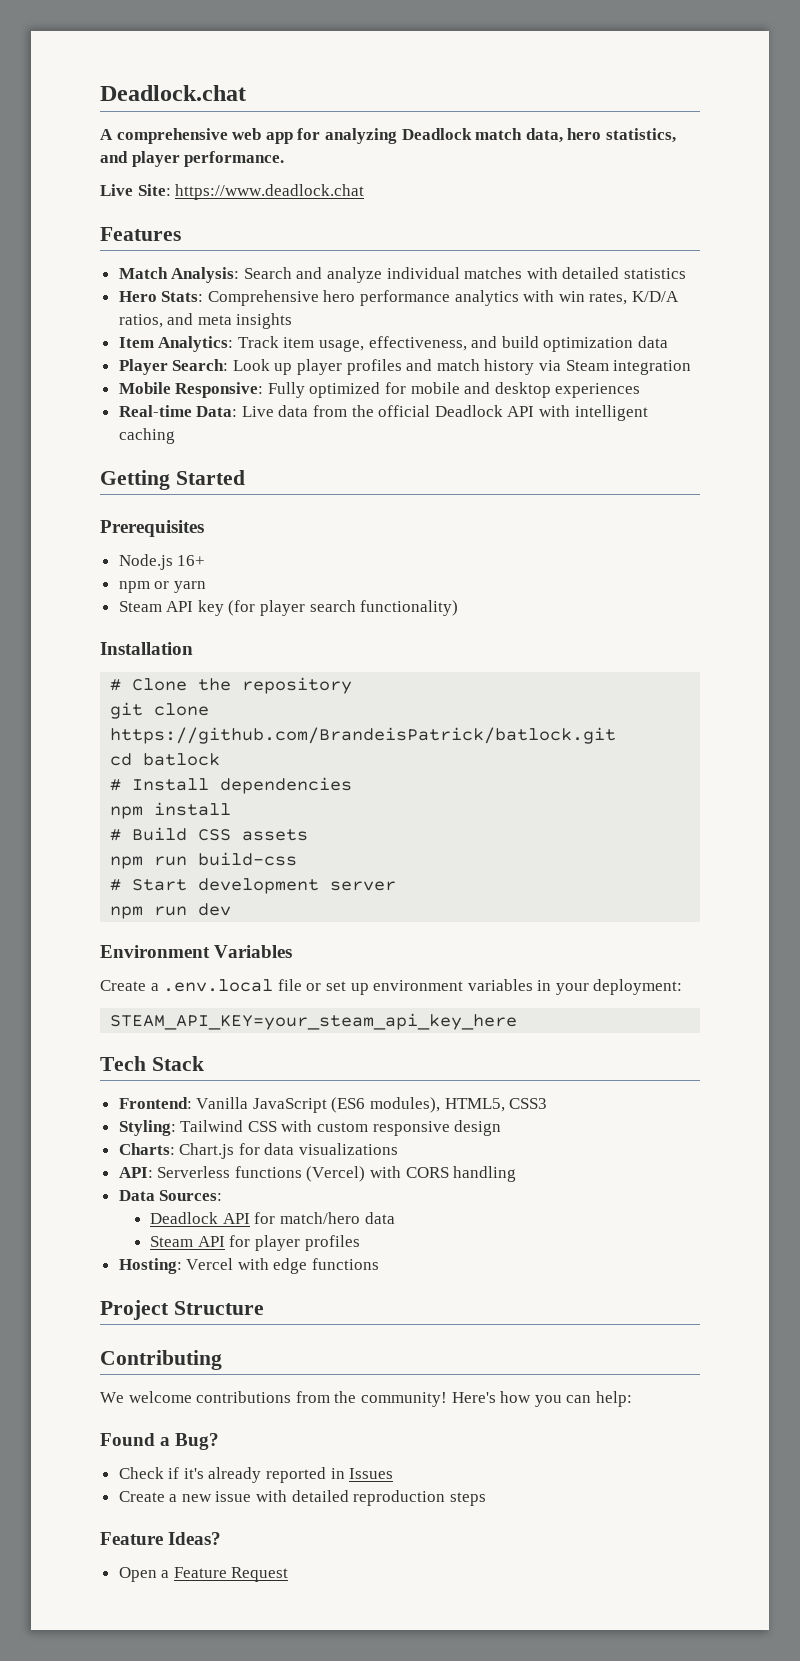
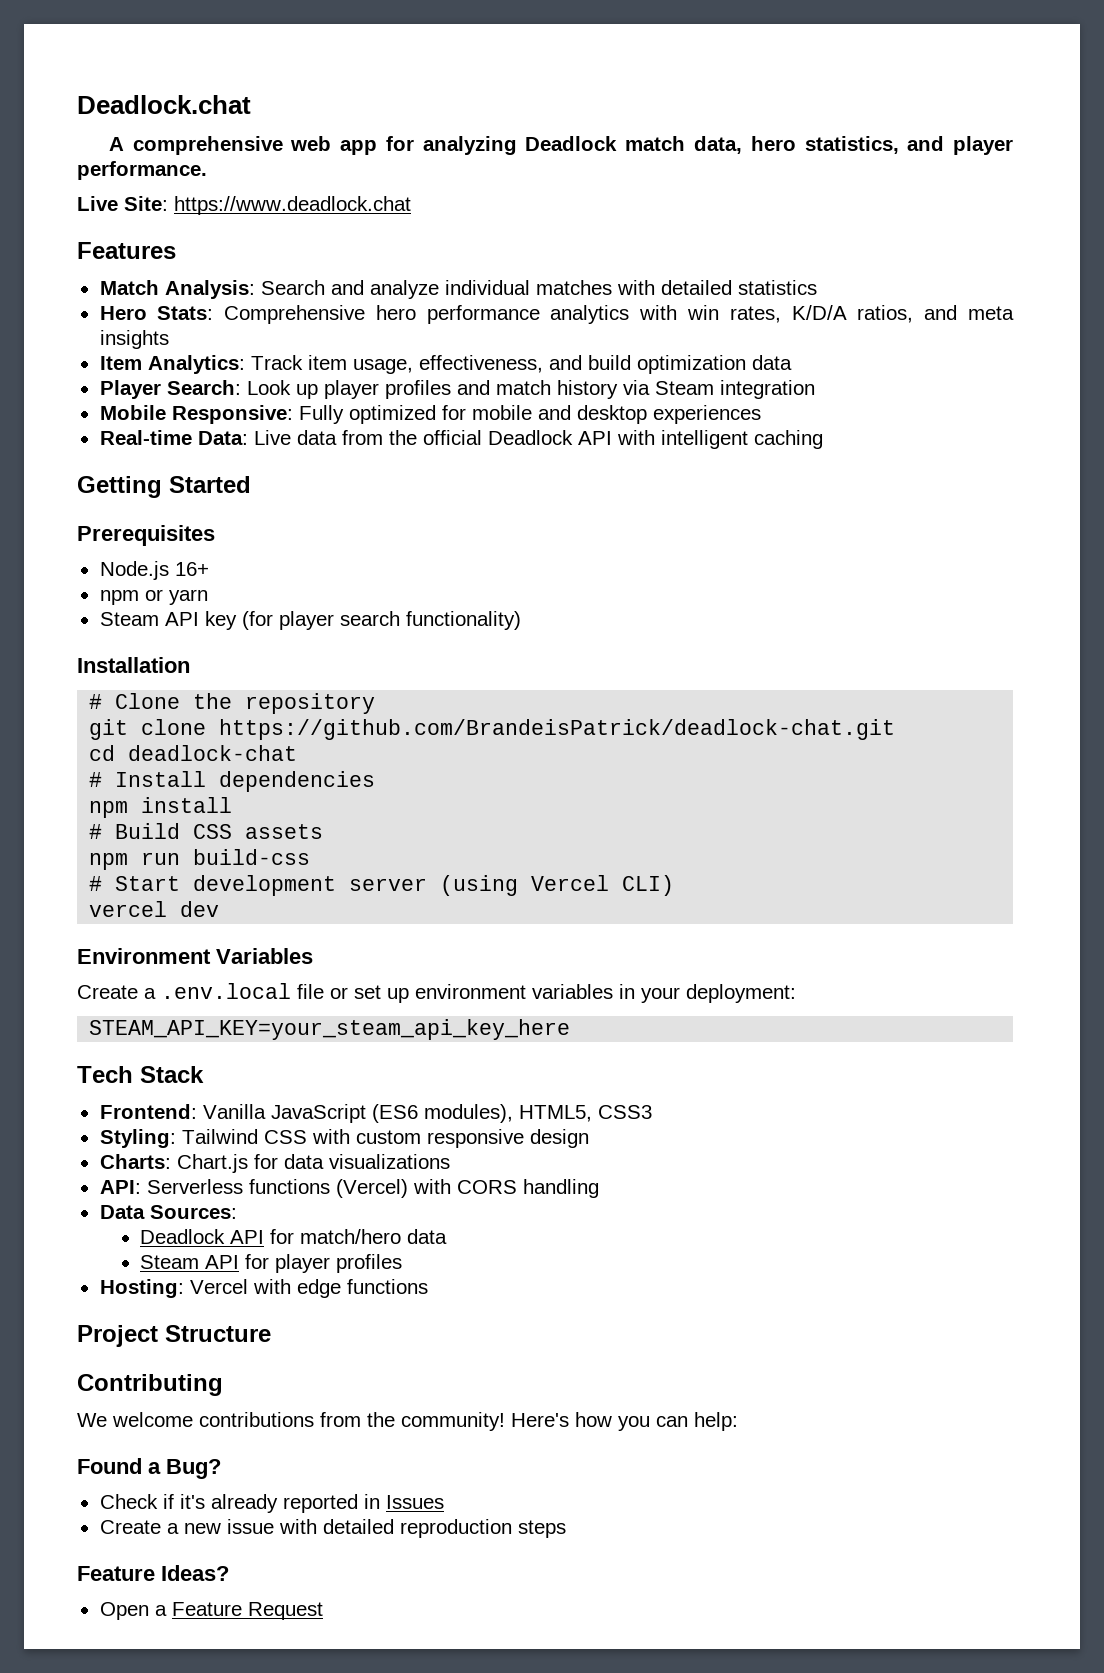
[110,727,617,744] https://github.com/BrandeisPatrick/batlock.git -> [219,719,896,740] https://github.com/BrandeisPatrick/deadlock-chat.git
[143,753,221,766] batlock -> [128,745,298,761] deadlock-chat
[110,906,188,919] // npm run -> [440,875,675,896] [89,901,168,917] (using Vercel CLI) // vercel

